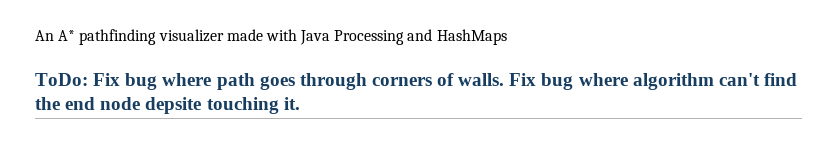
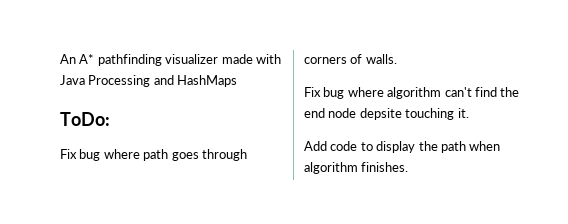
(88, 79) none -> (110, 119) //
(505, 79) none -> (397, 59) //
(300, 103) none -> [304,141,501,153] [304,162,409,174] // Add code to display the path when algorithm finishes.

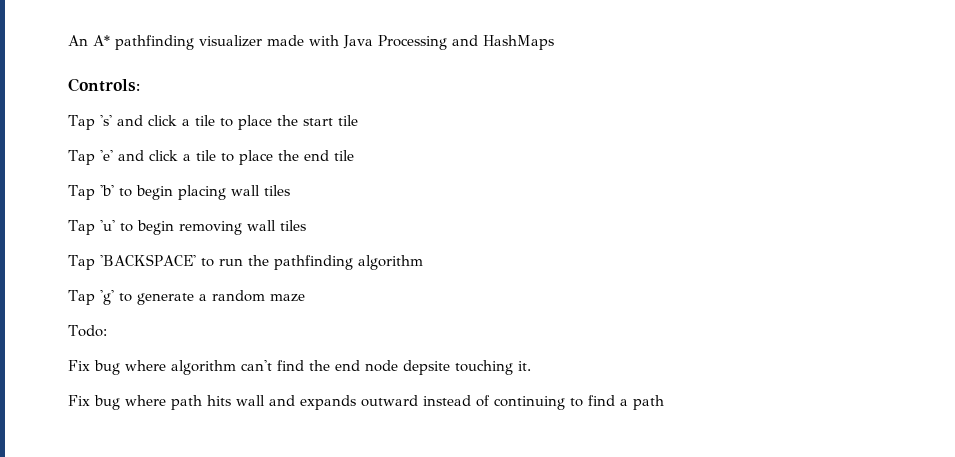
[60,112,110,126] [60,149,247,161] [304,54,397,64] ToDo: // Fix bug where path goes through corners of walls. -> [68,78,140,92] [68,115,358,130] [68,150,354,165] [68,185,290,200] [68,220,306,235] [68,254,423,270] [68,290,305,305] [68,325,107,337] Controls: // Tap 's' and click a tile to place the start tile // Tap 'e' and click a tile to place the end tile // Tap 'b' to begin placing wall tiles // Tap 'u' to begin removing wall tiles // Tap 'BACKSPACE' to run the pathfinding algorithm // Tap 'g' to generate a random maze // Todo:
[304,141,501,153] [304,162,409,174] Add code to display the path when algorithm finishes. -> [68,395,664,410] Fix bug where path hits wall and expands outward instead of continuing to find a path

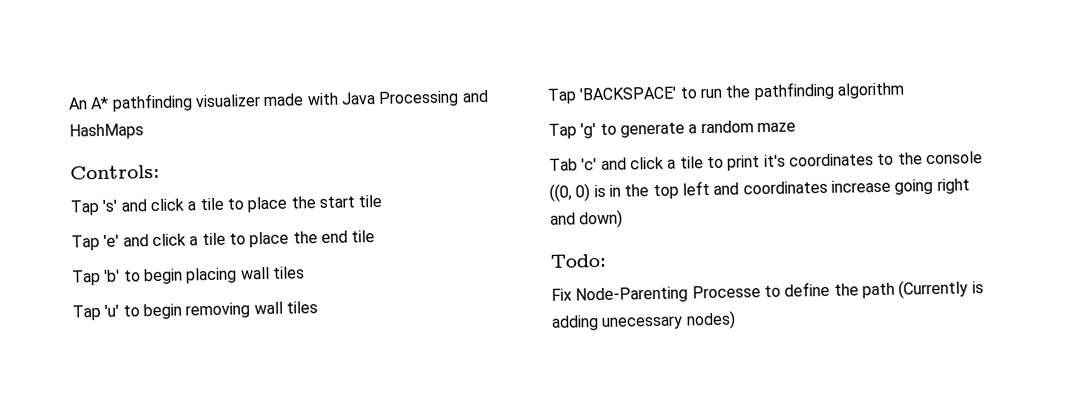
[68,325,107,337] [68,360,531,375] [68,395,664,410] Todo: // Fix bug where algorithm can't find the end node depsite touching it. // Fix bug where path hits wall and expands outward instead of continuing to find a path -> [549,151,983,171] [549,178,970,202] [550,209,624,229] [550,253,607,268] [551,279,984,304] [551,310,736,331] Tab 'c' and click a tile to print it's coordinates to the console ((0, 0) is in the top left and coordinates increase going right and down) // Todo: // Fix Node-Parenting Processe to define the path (Currently is adding unecessary nodes)

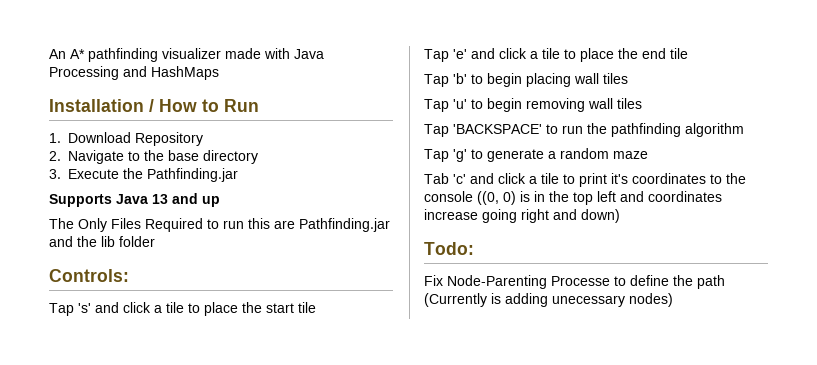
(144, 131) none -> [49,99,259,112] [49,132,203,146] [49,150,258,164] [49,168,238,182] [49,193,220,207] [49,218,390,232] [49,236,155,247] // Installation / How to Run // 1. Download Repository // 2. Navigate to the base directory // 3. Execute the Pathfinding.jar // Supports Java 13 and up // The Only Files Required to run this are Pathfinding.jar and the lib folder

